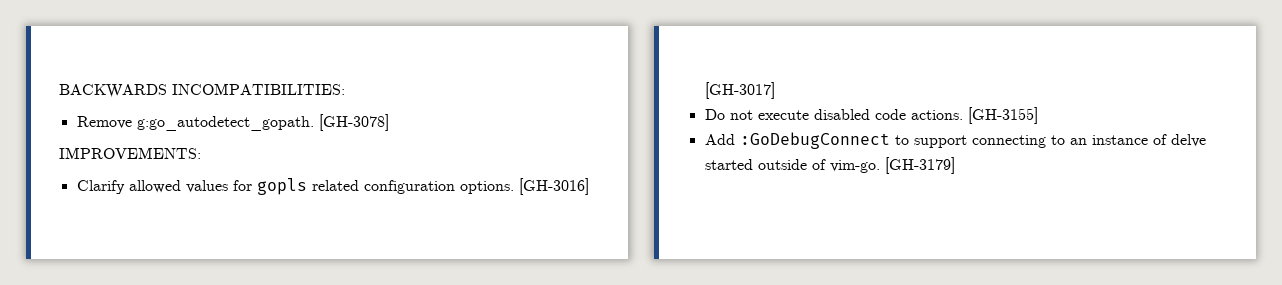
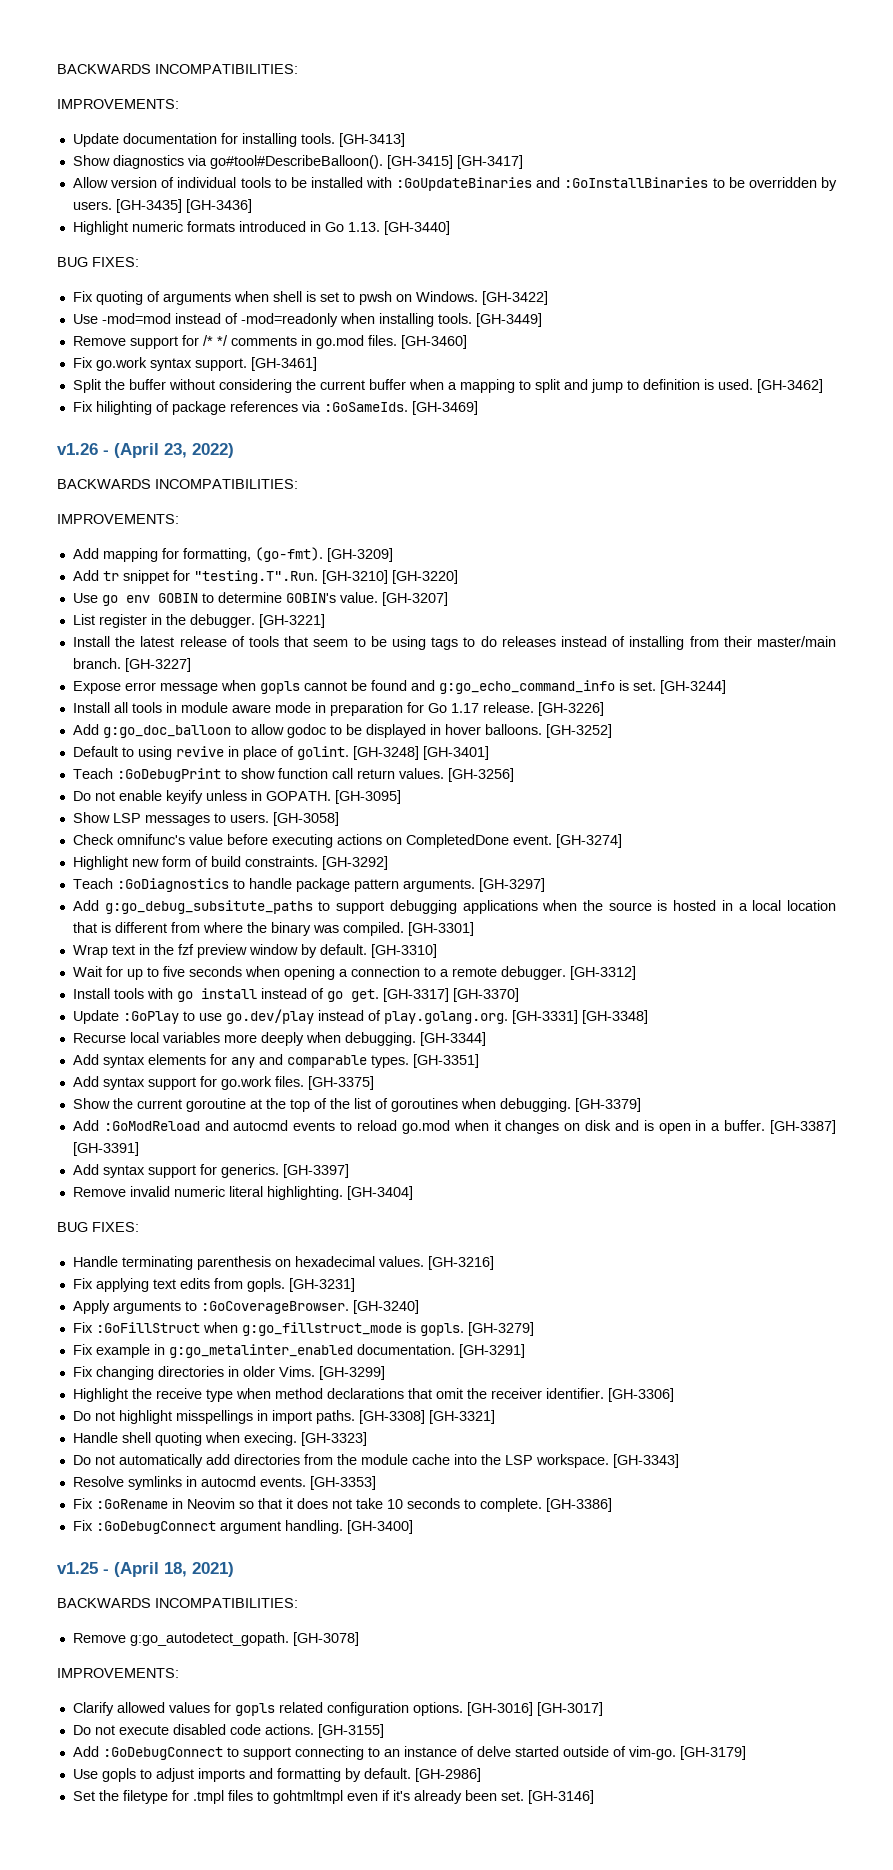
[59,83,345,98] BACKWARDS INCOMPATIBILITIES: -> [57,64,298,74] [57,99,179,109] [72,133,405,147] [72,155,523,169] [72,177,837,191] [72,199,252,213] [72,221,450,235] [57,257,139,267] [72,291,548,305] [72,313,542,327] [72,335,467,349] [72,357,317,371] [72,379,823,393] [72,401,478,415] [57,443,234,458] [57,479,298,489] [57,514,179,524] [72,547,393,562] [72,570,458,584] [72,592,448,606] [72,614,325,628] [72,636,836,650] [72,658,191,672] [72,680,726,694] [72,702,604,716] [72,724,612,738] [72,746,489,760] [72,768,514,782] [72,790,401,804] [72,812,339,826] [72,834,622,848] [72,856,388,870] [72,878,545,892] [72,900,837,914] [72,922,474,936] [72,944,437,958] [72,966,636,980] [72,988,519,1002] [72,1009,648,1024] [72,1032,486,1046] [72,1054,479,1068] [72,1076,374,1090] [72,1098,641,1112] [72,1120,836,1134] [72,1142,139,1156] [72,1164,349,1178] [72,1186,413,1200] [57,1222,139,1232] [72,1256,494,1270] [72,1278,355,1292] [72,1300,419,1314] [72,1322,534,1336] [72,1344,525,1358] [72,1366,385,1380] [72,1388,674,1402] [72,1410,495,1424] [72,1432,367,1446] [72,1454,679,1468] [72,1476,376,1490] [72,1498,612,1512] [72,1520,413,1534] [57,1562,234,1577] [57,1598,298,1608] BACKWARDS INCOMPATIBILITIES: // IMPROVEMENTS: // Update documentation for installing tools. [GH-3413] // Show diagnostics via go#tool#DescribeBalloon(). [GH-3415] [GH-3417] // Allow version of individual tools to be installed with :GoUpdateBinaries and :GoInstallBinaries to be overridden by users. [GH-3435] [GH-3436] // Highlight numeric formats introduced in Go 1.13. [GH-3440] // BUG FIXES: // Fix quoting of arguments when shell is set to pwsh on Windows. [GH-3422] // Use -mod=mod instead of -mod=readonly when installing tools. [GH-3449] // Remove support for /* */ comments in go.mod files. [GH-3460] // Fix go.work syntax support. [GH-3461] // Split the buffer without considering the current buffer when a mapping to split and jump to definition is used. [GH-3462] // Fix hilighting of package references via :GoSameIds. [GH-3469] // v1.26 - (April 23, 2022) // BACKWARDS INCOMPATIBILITIES: // IMPROVEMENTS: // Add mapping for formatting, (go-fmt). [GH-3209] // Add tr snippet for "testing.T".Run. [GH-3210] [GH-3220] // Use go env GOBIN to determine GOBIN's value. [GH-3207] // List register in the debugger. [GH-3221] // Install the latest release of tools that seem to be using tags to do releases instead of installing from their master/main branch. [GH-3227] // Expose error message when gopls cannot be found and g:go_echo_command_info is set. [GH-3244] // Install all tools in module aware mode in preparation for Go 1.17 release. [GH-3226] // Add g:go_doc_balloon to allow godoc to be displayed in hover balloons. [GH-3252] // Default to using revive in place of golint. [GH-3248] [GH-3401] // Teach :GoDebugPrint to show function call return values. [GH-3256] // Do not enable keyify unless in GOPATH. [GH-3095] // Show LSP messages to users. [GH-3058] // Check omnifunc's value before executing actions on CompletedDone event. [GH-3274] // Highlight new form of build constraints. [GH-3292] // Teach :GoDiagnostics to handle package pattern arguments. [GH-3297] // Add g:go_debug_subsitute_paths to support debugging applications when the source is hosted in a local location that is different from where the binary was compiled. [GH-3301] // Wrap text in the fzf preview window by default. [GH-3310] // Wait for up to five seconds when opening a connection to a remote debugger. [GH-3312] // Install tools with go install instead of go get. [GH-3317] [GH-3370] // Update :GoPlay to use go.dev/play instead of play.golang.org. [GH-3331] [GH-3348] // Recurse local variables more deeply when debugging. [GH-3344] // Add syntax elements for any and comparable types. [GH-3351] // Add syntax support for go.work files. [GH-3375] // Show the current goroutine at the top of the list of goroutines when debugging. [GH-3379] // Add :GoModReload and autocmd events to reload go.mod when it changes on disk and is open in a buffer. [GH-3387] [GH-3391] // Add syntax support for generics. [GH-3397] // Remove invalid numeric literal highlighting. [GH-3404] // BUG FIXES: // Handle terminating parenthesis on hexadecimal values. [GH-3216] // Fix applying text edits from gopls. [GH-3231] // Apply arguments to :GoCoverageBrowser. [GH-3240] // Fix :GoFillStruct when g:go_fillstruct_mode is gopls. [GH-3279] // Fix example in g:go_metalinter_enabled documentation. [GH-3291] // Fix changing directories in older Vims. [GH-3299] // Highlight the receive type when method declarations that omit the receiver identifier. [GH-3306] // Do not highlight misspellings in import paths. [GH-3308] [GH-3321] // Handle shell quoting when execing. [GH-3323] // Do not automatically add directories from the module cache into the LSP workspace. [GH-3343] // Resolve symlinks in autocmd events. [GH-3353] // Fix :GoRename in Neovim so that it does not take 10 seconds to complete. [GH-3386] // Fix :GoDebugConnect argument handling. [GH-3400] // v1.25 - (April 18, 2021) // BACKWARDS INCOMPATIBILITIES:
(955, 165) none -> [72,1768,481,1782] [72,1790,594,1804] // Use gopls to adjust imports and formatting by default. [GH-2986] // Set the filetype for .tmpl files to gohtmltmpl even if it's already been set. [GH-3146]

